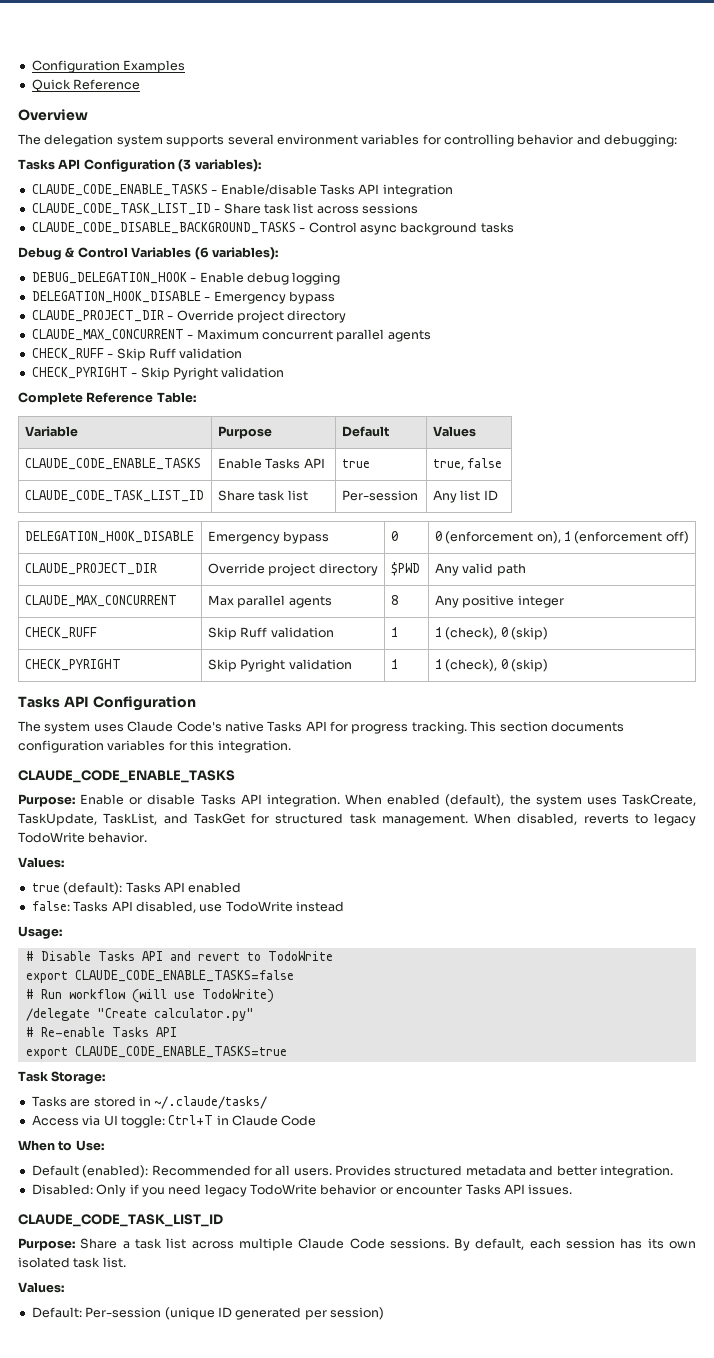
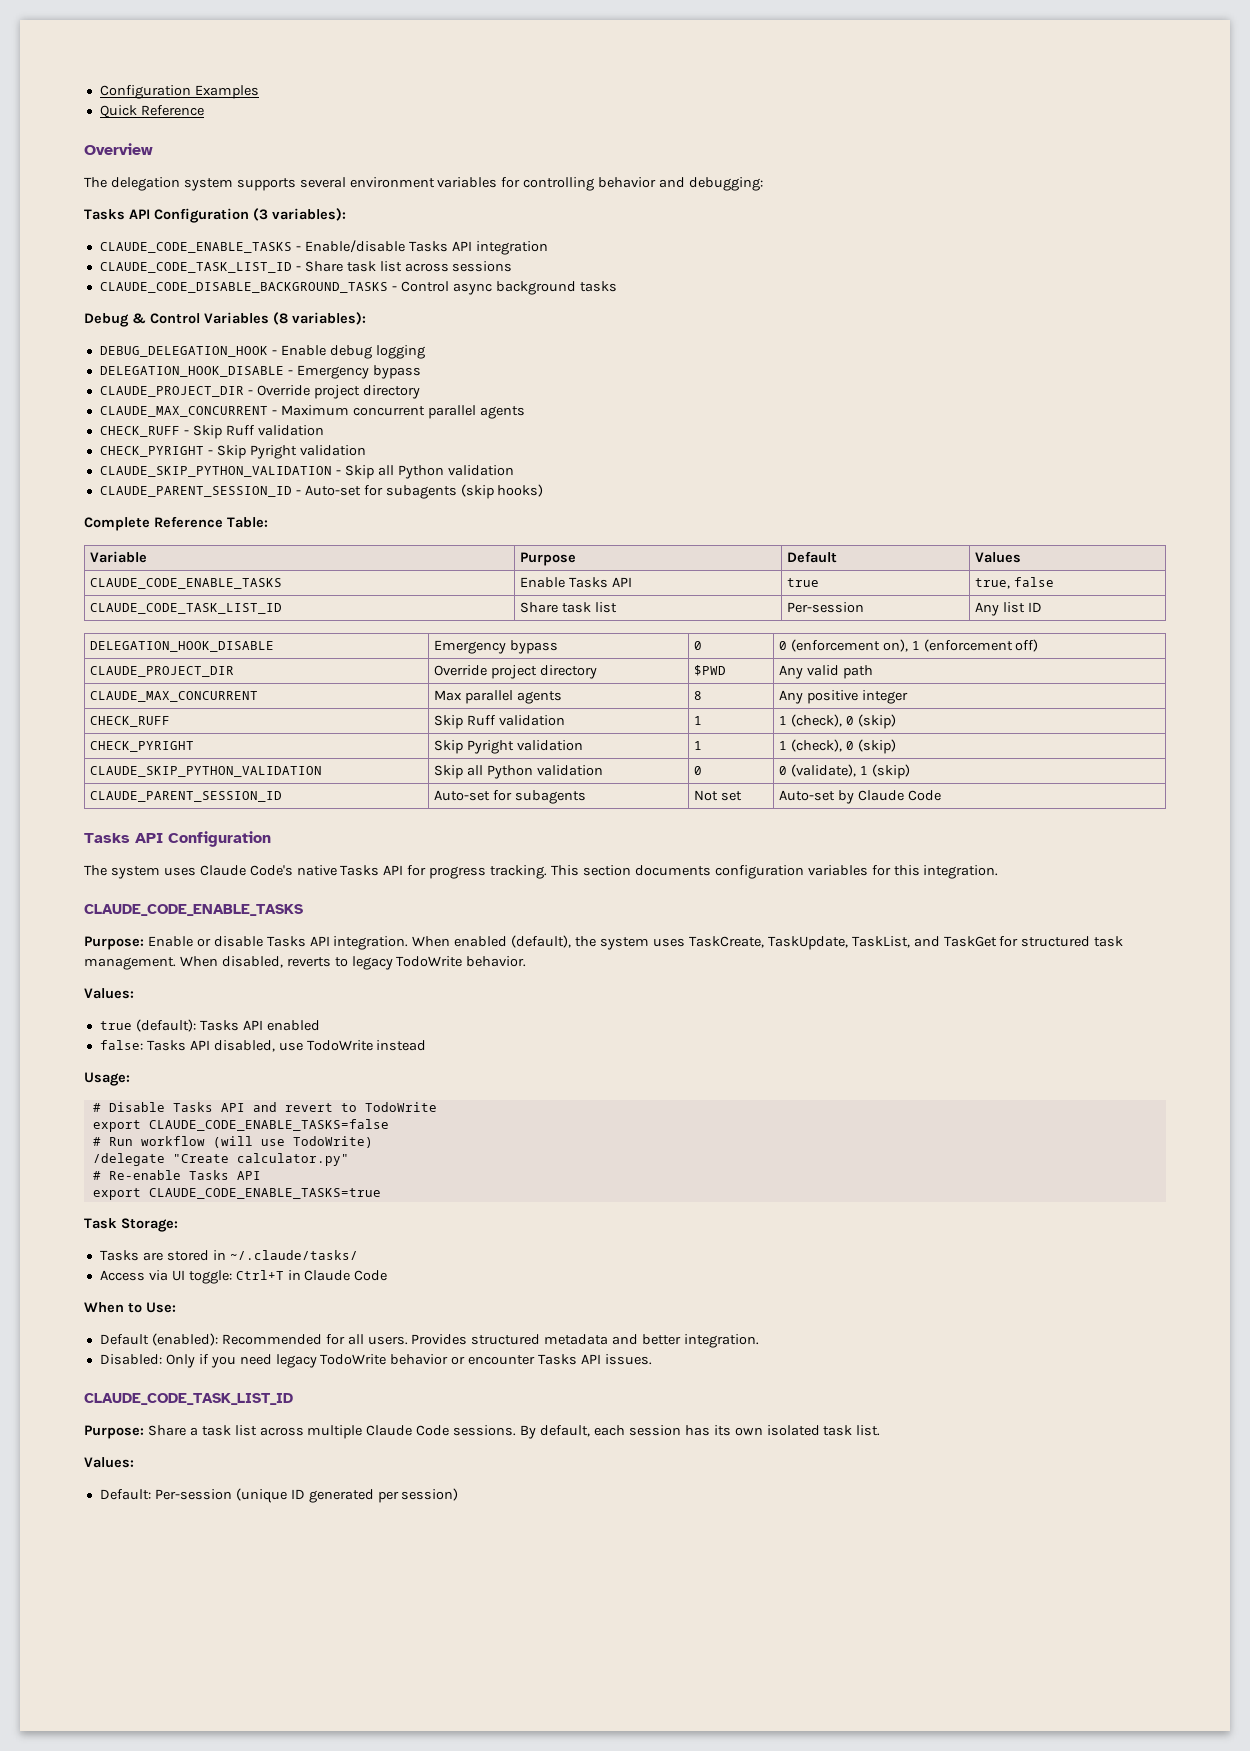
[194,247,209,260] (6 -> [272,312,288,325] (8
(285, 372) none -> [99,465,514,479] [99,484,544,499] // CLAUDE_SKIP_PYTHON_VALIDATION - Skip all Python validation // CLAUDE_PARENT_SESSION_ID - Auto-set for subagents (skip hooks)
(549, 665) none -> [89,766,322,777] [433,765,603,779] [693,766,702,775] [778,764,910,779] [89,791,282,802] [433,790,586,804] [693,790,742,801] [778,790,941,804] // CLAUDE_SKIP_PYTHON_VALIDATION | Skip all Python validation | 0 | 0 (validate), 1 (skip) // CLAUDE_PARENT_SESSION_ID | Auto-set for subagents | Not set | Auto-set by Claude Code

